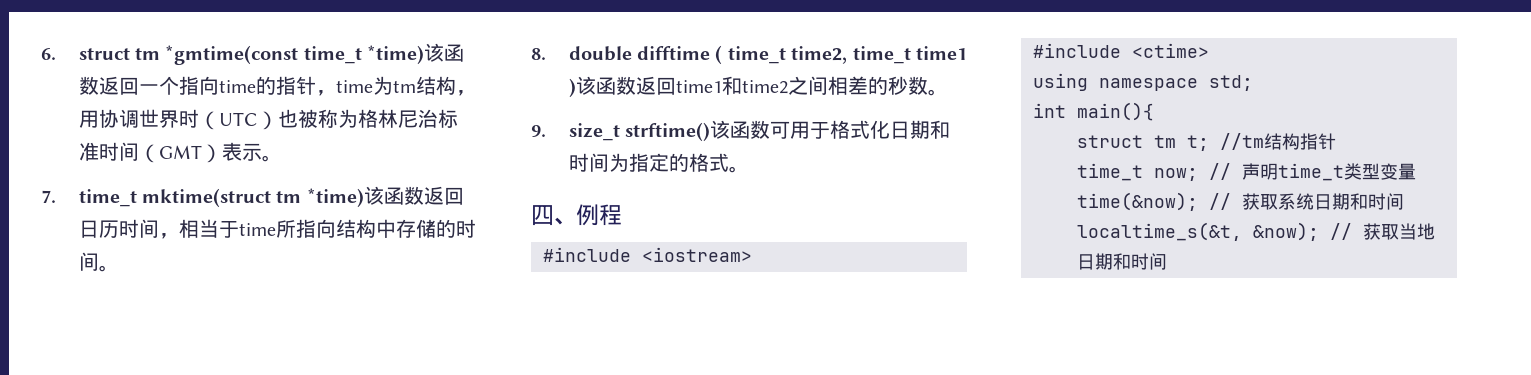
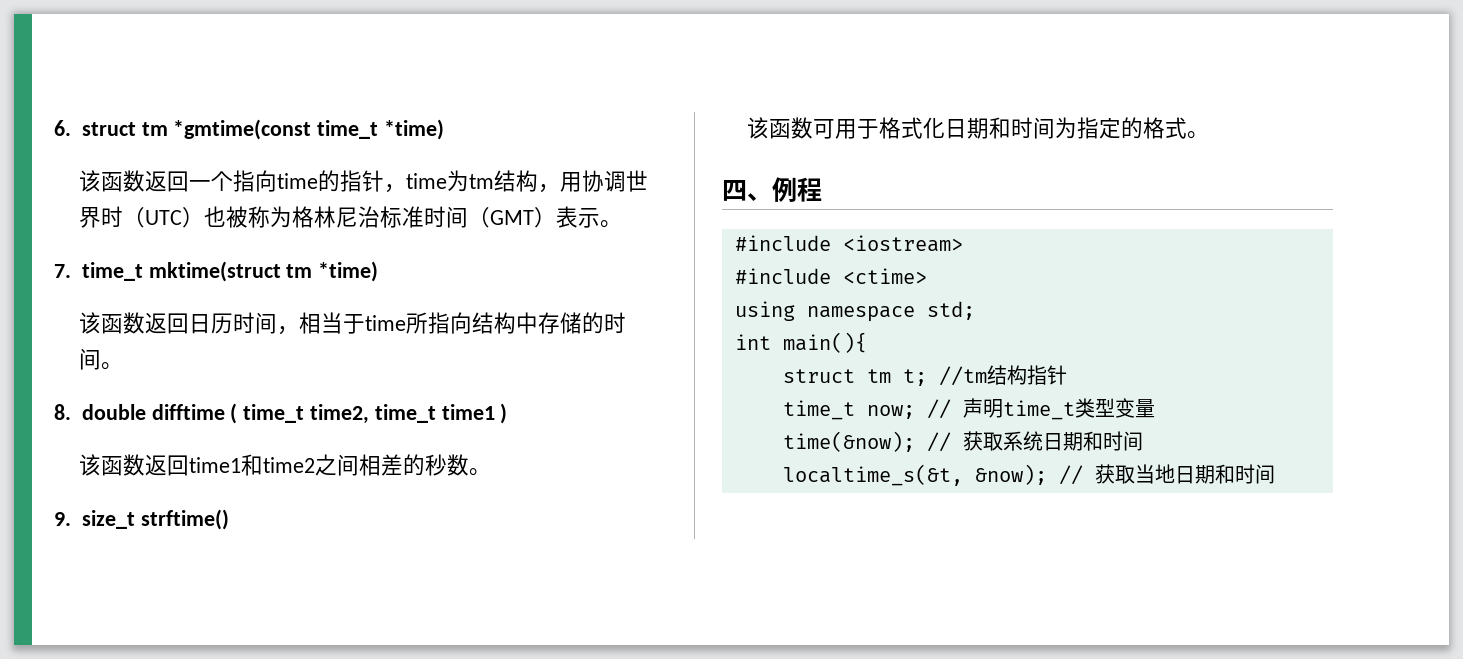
(425, 55) none -> (444, 129) //
(364, 198) none -> (379, 271) //
(576, 88) none -> (508, 413) //
(710, 132) none -> (229, 519) //

